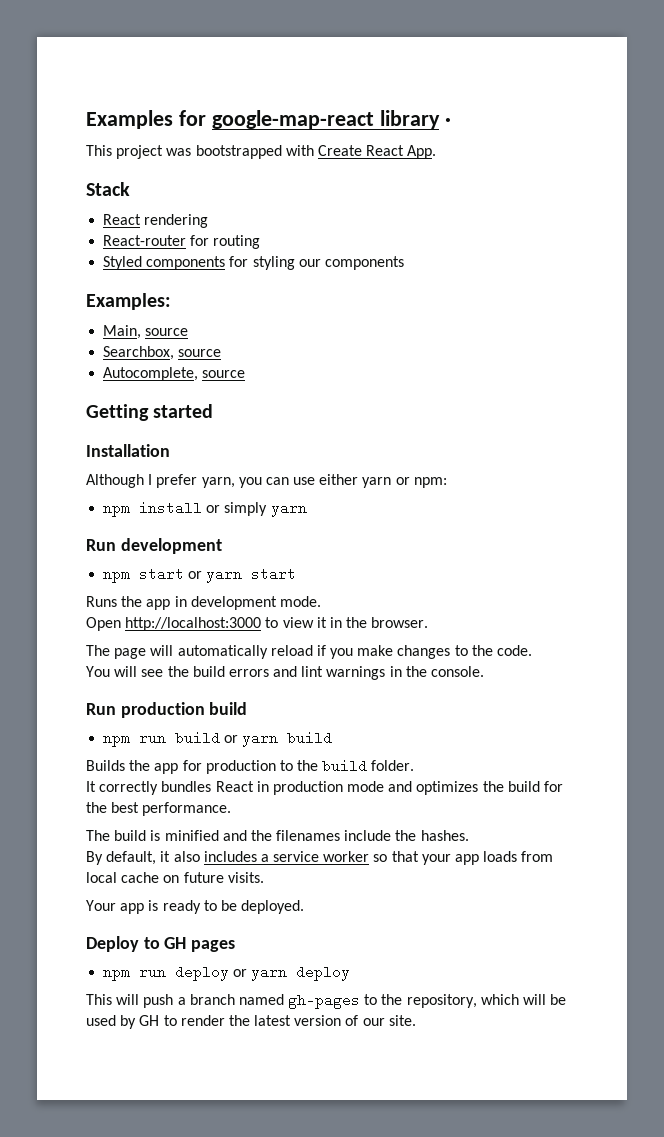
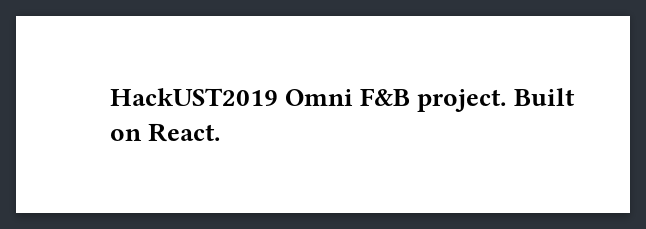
[86,110,451,129] [86,145,437,159] [86,182,130,196] [103,214,209,228] [103,235,261,249] [103,256,404,270] [86,293,171,310] [103,325,189,339] [103,346,222,360] [103,367,246,381] [86,404,214,421] [86,444,170,457] [86,474,447,488] [103,501,307,517] [86,538,222,554] [103,567,297,583] [86,596,321,610] [86,617,429,631] [86,645,533,659] [86,666,485,680] [86,702,248,718] [103,731,333,747] [86,759,415,774] [86,781,564,795] [86,802,232,816] [86,830,469,841] [86,851,554,865] [86,872,264,883] [86,900,305,914] [86,936,236,952] [103,965,351,981] [86,993,567,1009] [86,1015,416,1029] Examples for google-map-react library · // This project was bootstrapped with Create React App. // Stack // React rendering // React-router for routing // Styled components for styling our components // Examples: // Main, source // Searchbox, source // Autocomplete, source // Getting started // Installation // Although I prefer yarn, you can use either yarn or npm: // npm install or simply yarn // Run development // npm start or yarn start // Runs the app in development mode. // Open http://localhost:3000 to view it in the browser. // The page will automatically reload if you make changes to the code. // You will see the build errors and lint warnings in the console. // Run production build // npm run build or yarn build // Builds the app for production to the build folder. // It correctly bundles React in production mode and optimizes the build for the best performance. // The build is minified and the filenames include the hashes. // By default, it also includes a service worker so that your app loads from local cache on future visits. // Your app is ready to be deployed. // Deploy to GH pages // npm run deploy or yarn deploy // This will push a branch named gh-pages to the repository, which will be used by GH to render the latest version of our site. -> [110,88,575,112] [110,123,221,142] HackUST2019 Omni F&B project. Built on React.

